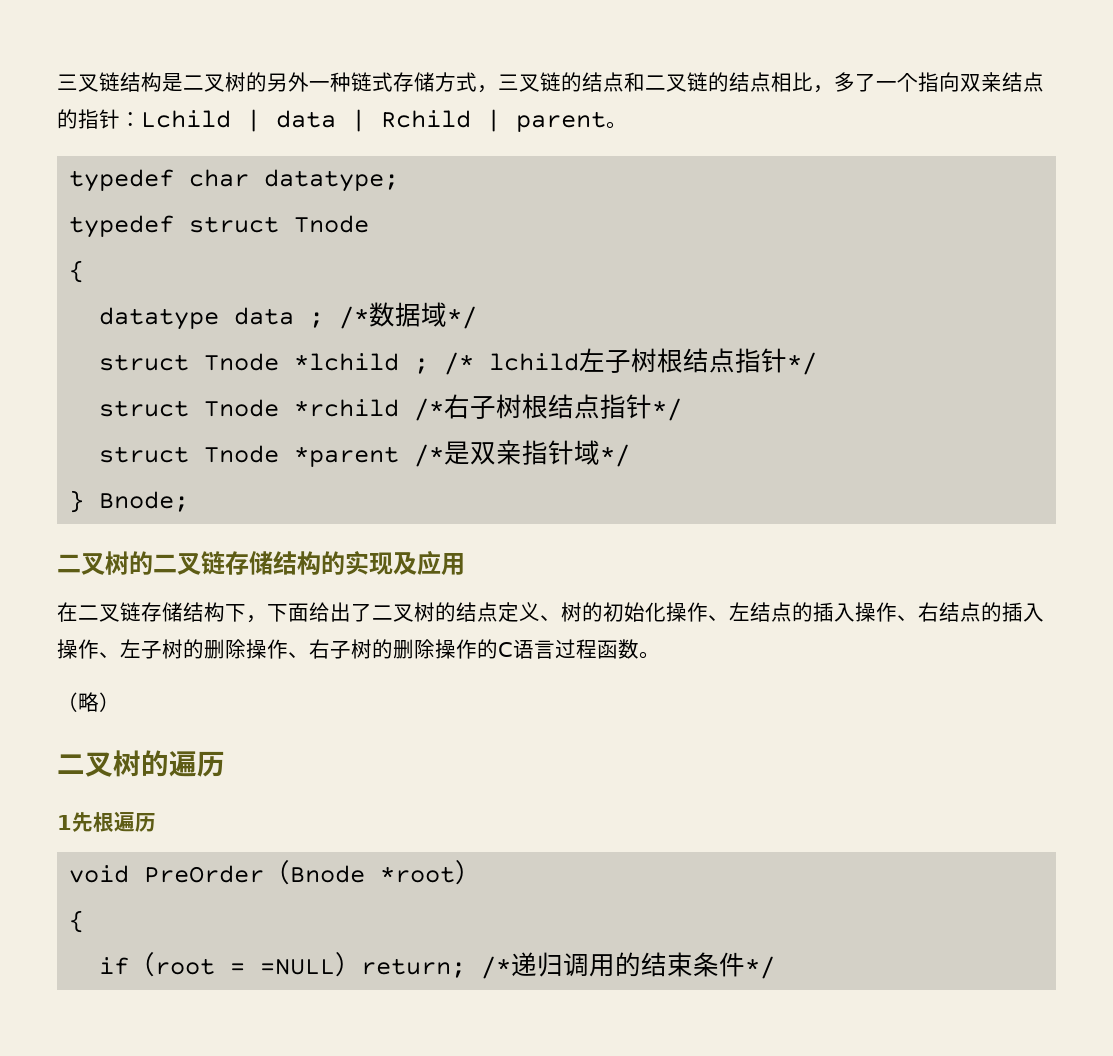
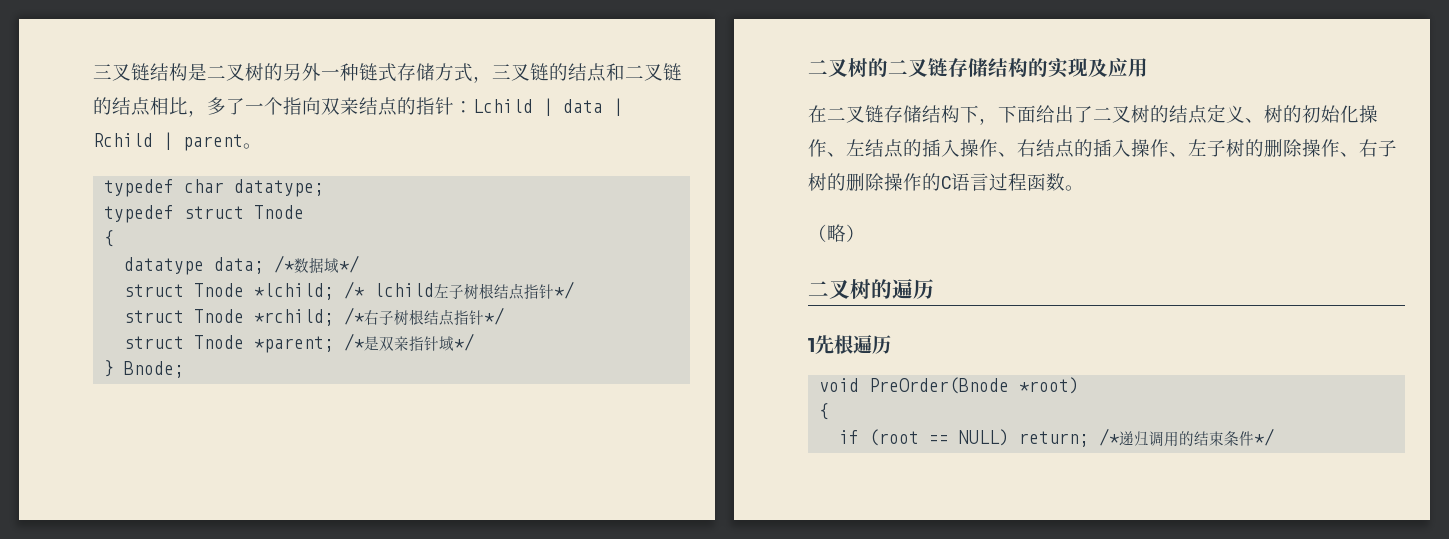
[234,307,325,328] data ; -> [214,257,265,274] data;
[294,353,430,374] *lchild ; -> [254,283,335,300] *lchild;
[294,399,400,417] *rchild -> [254,309,335,326] *rchild;
[294,446,400,467] *parent -> [254,336,335,353] *parent;
[144,860,482,885] [69,910,85,933] [99,952,362,977] PreOrder（Bnode *root） // { // if（root = =NULL） -> [869,377,1080,394] [819,403,830,420] [839,429,1010,446] PreOrder(Bnode *root) // { // if (root == NULL)

